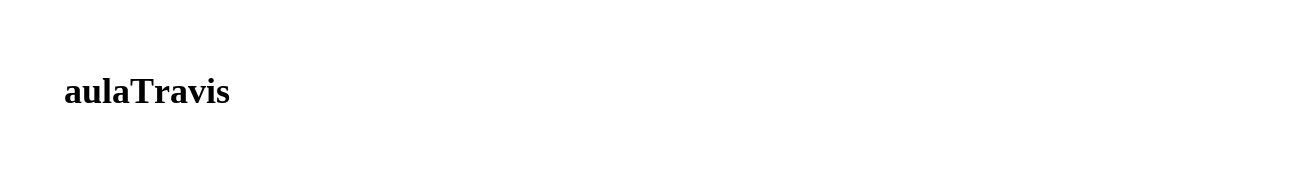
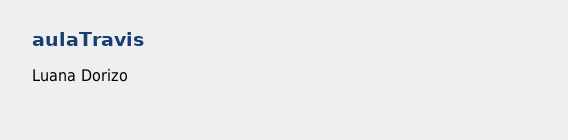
(230, 90) none -> [32,68,128,82] // Luana Dorizo

